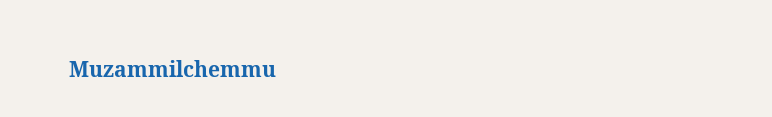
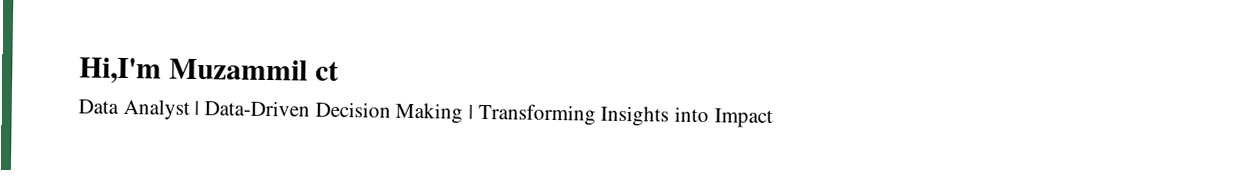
[69,60,276,77] Muzammilchemmu -> [79,57,339,85] [78,98,773,129] Hi,I'm Muzammil ct // Data Analyst | Data-Driven Decision Making | Transforming Insights into Impact

